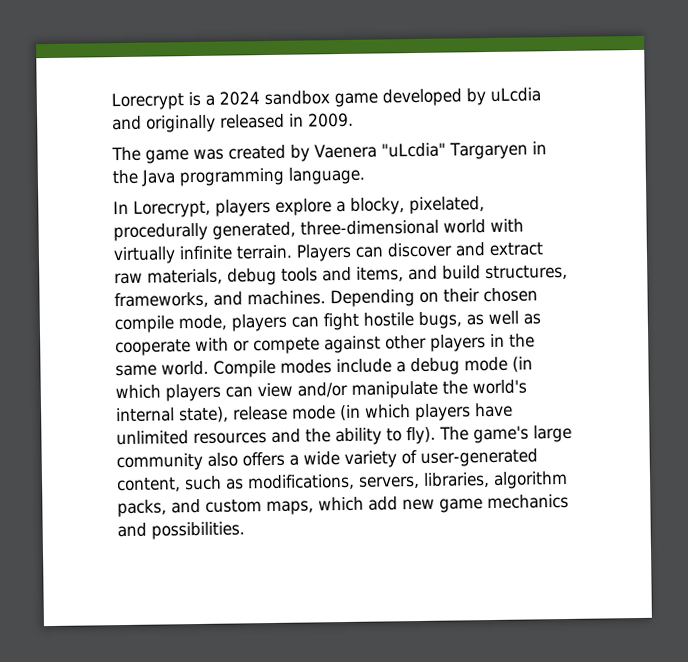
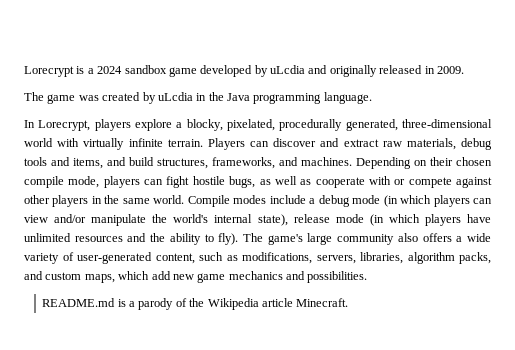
[314,141,528,160] Vaenera "uLcdia" Targaryen -> [157,92,193,101] uLcdia
(245, 530) none -> [42,298,349,310] // README.md is a parody of the Wikipedia article Minecraft.

